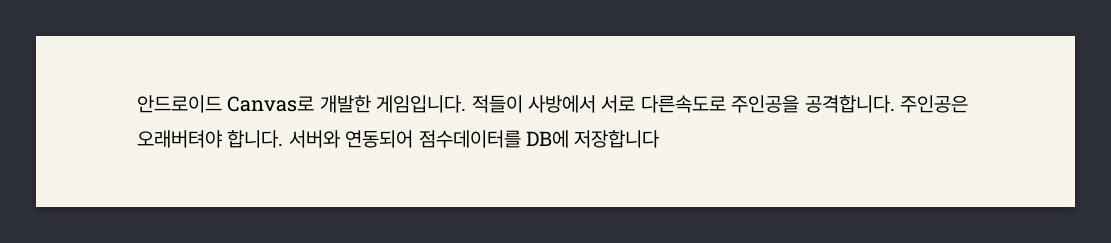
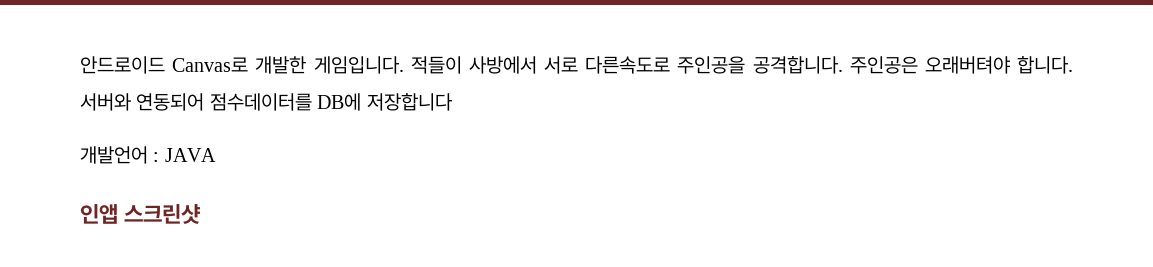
(661, 139) none -> [80,146,216,164] [80,204,202,224] // 개발언어 : JAVA // 인앱 스크린샷

